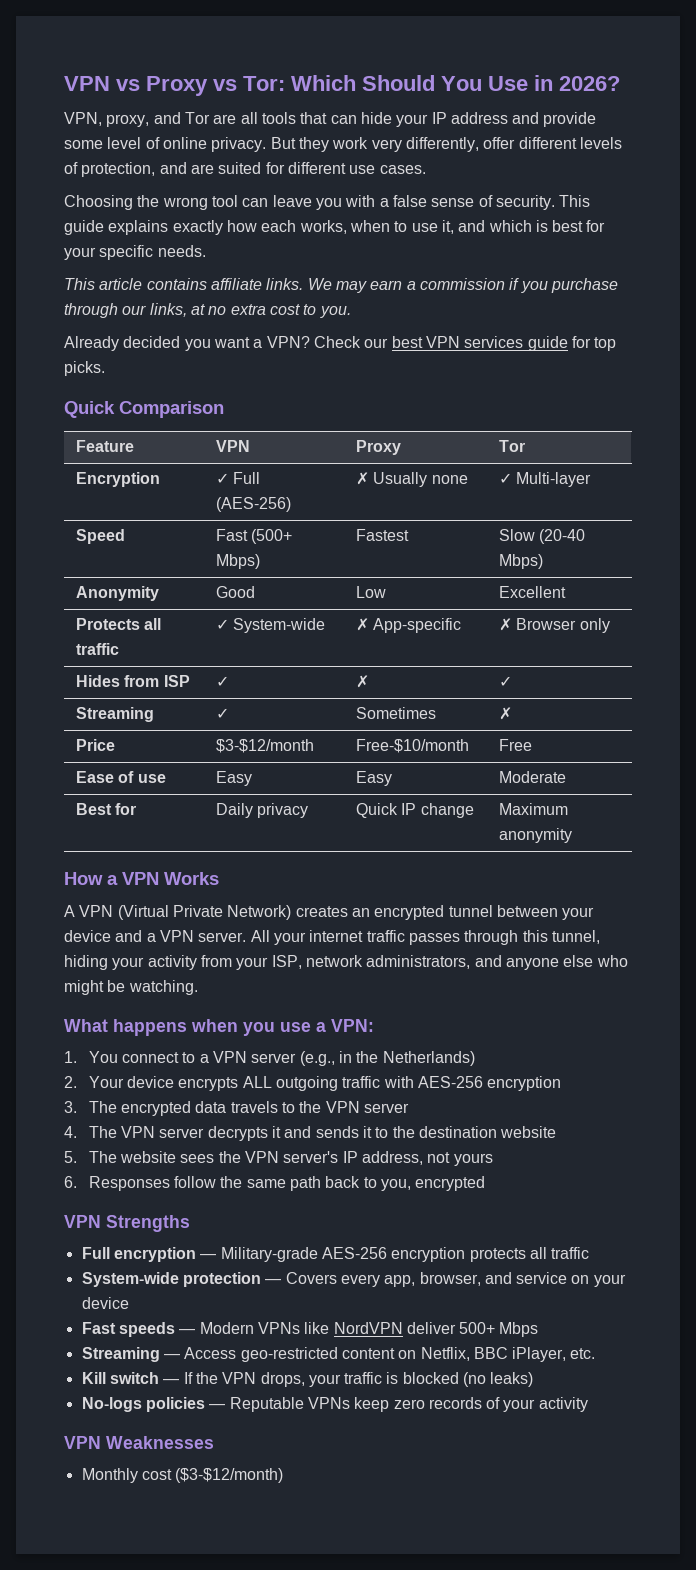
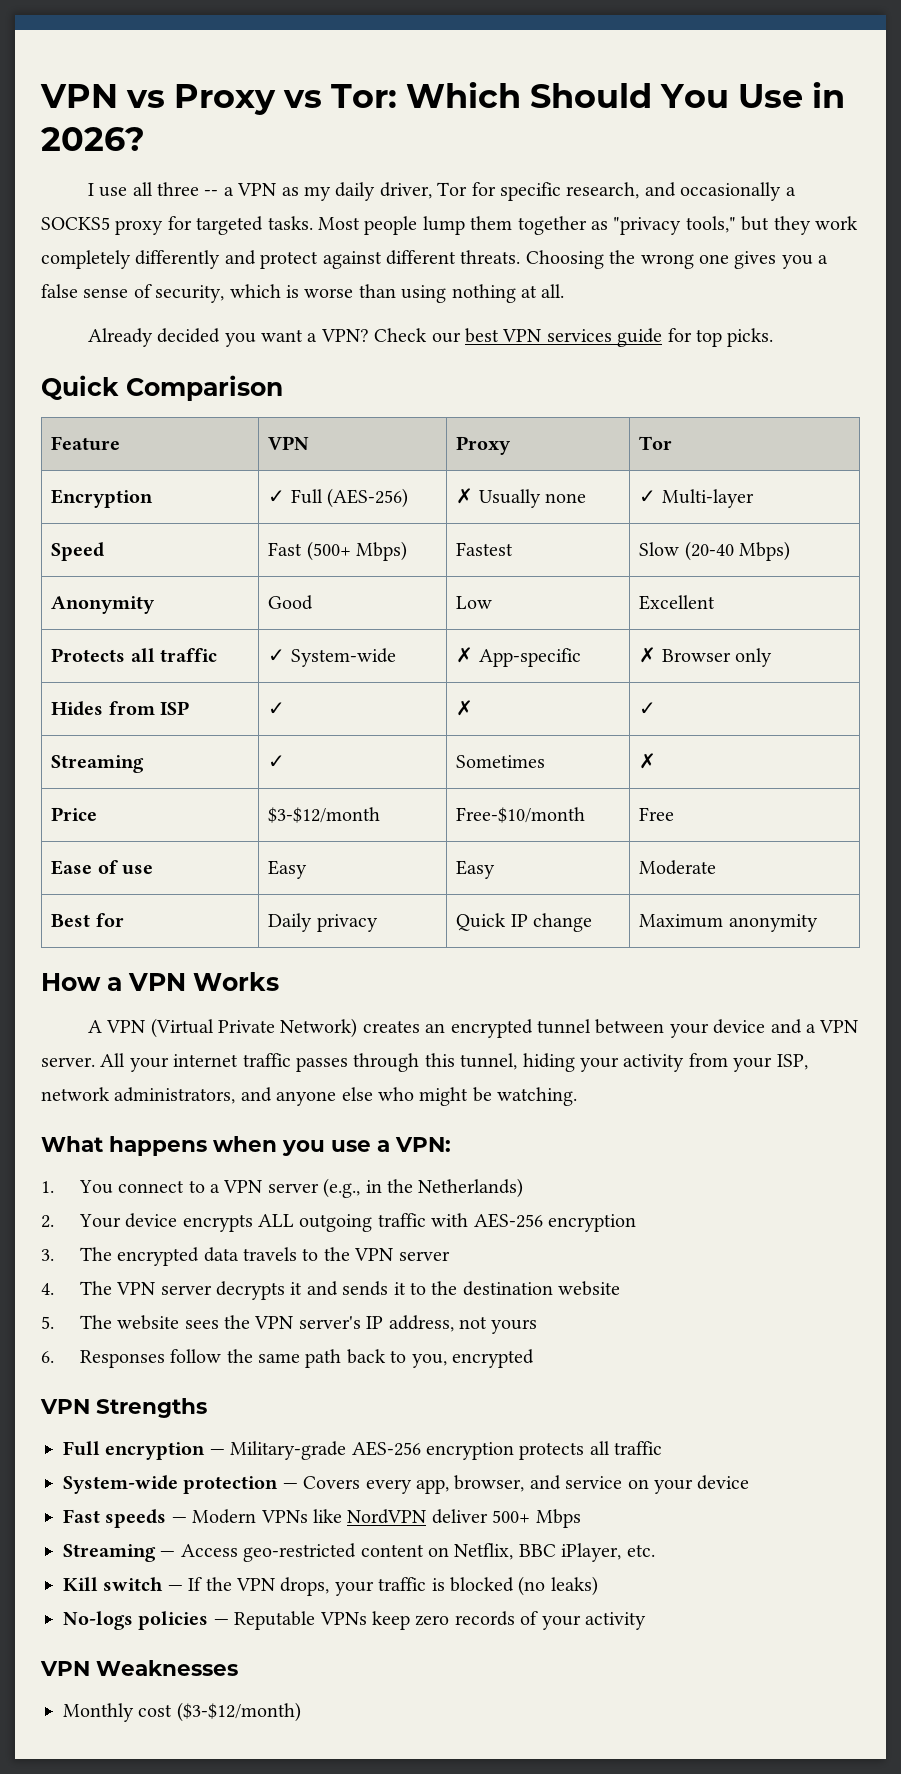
[64,112,597,127] [64,137,622,152] [64,162,426,177] [64,195,591,210] [64,220,606,235] [64,245,206,260] [64,278,618,293] [64,303,351,318] VPN, proxy, and Tor are all tools that can hide your IP address and provide some level of online privacy. But they work very differently, offer different levels of protection, and are suited for different use cases. // Choosing the wrong tool can leave you with a false sense of security. This guide explains exactly how each works, when to use it, and which is best for your specific needs. // This article contains affiliate links. We may earn a commission if you purchase through our links, at no extra cost to you. -> [87,182,796,201] [41,216,858,235] [41,250,829,269] [41,284,565,303] I use all three -- a VPN as my daily driver, Tor for specific research, and occasionally a SOCKS5 proxy for targeted tasks. Most people lump them together as "privacy tools," but they work completely differently and protect against different threats. Choosing the wrong one gives you a false sense of security, which is worse than using nothing at all.

